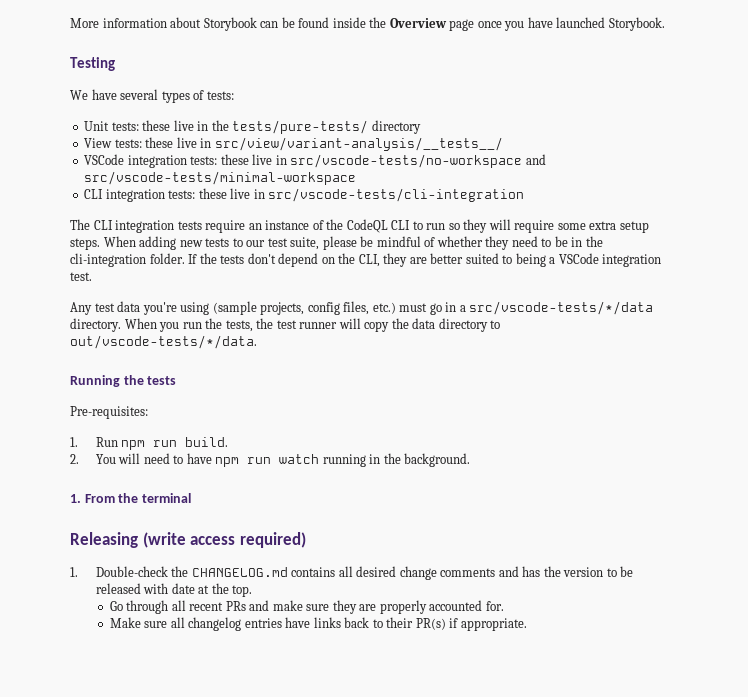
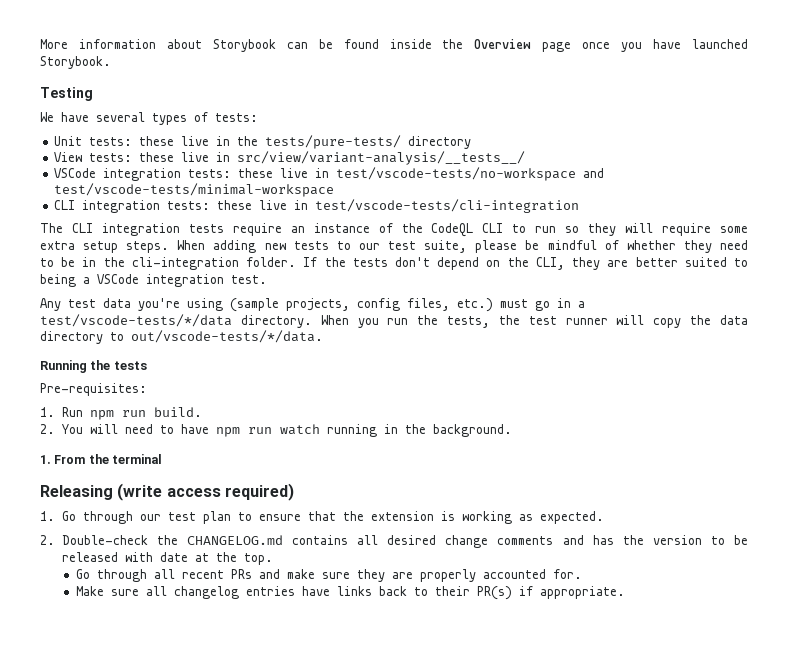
[290,154,546,168] [84,171,357,185] src/vscode-tests/no-workspace and src/vscode-tests/minimal-workspace -> [336,167,605,181] [54,183,335,197] test/vscode-tests/no-workspace and test/vscode-tests/minimal-workspace
[268,188,525,202] src/vscode-tests/cli-integration -> [315,199,580,213] test/vscode-tests/cli-integration
[469,301,654,315] src/vscode-tests/*/data -> [40,314,232,327] test/vscode-tests/*/data
(78, 572) none -> [61,511,604,524] [40,535,55,545] Go through our test plan to ensure that the extension is working as expected. // 2.

